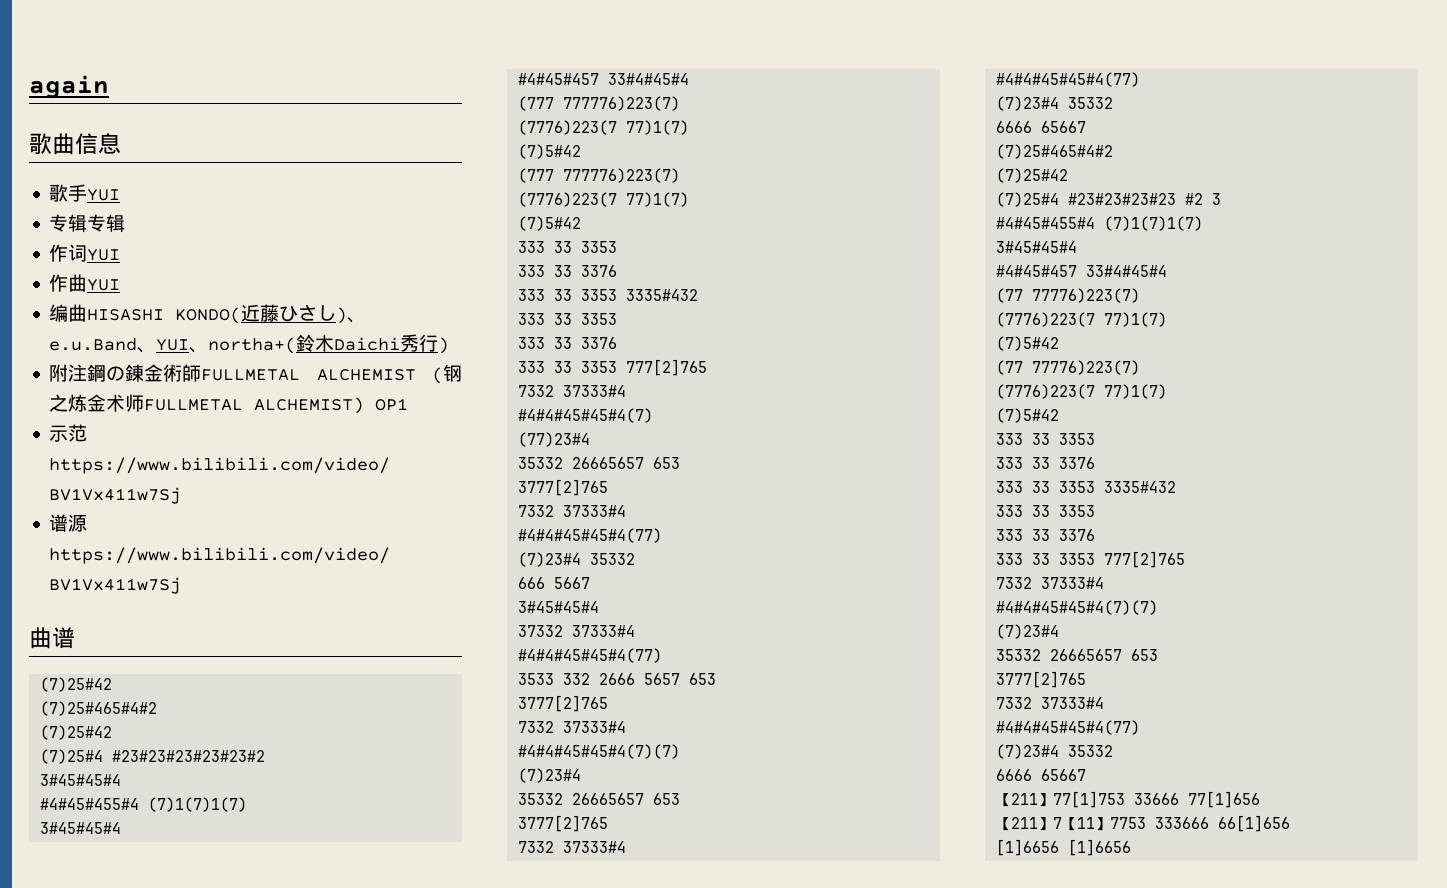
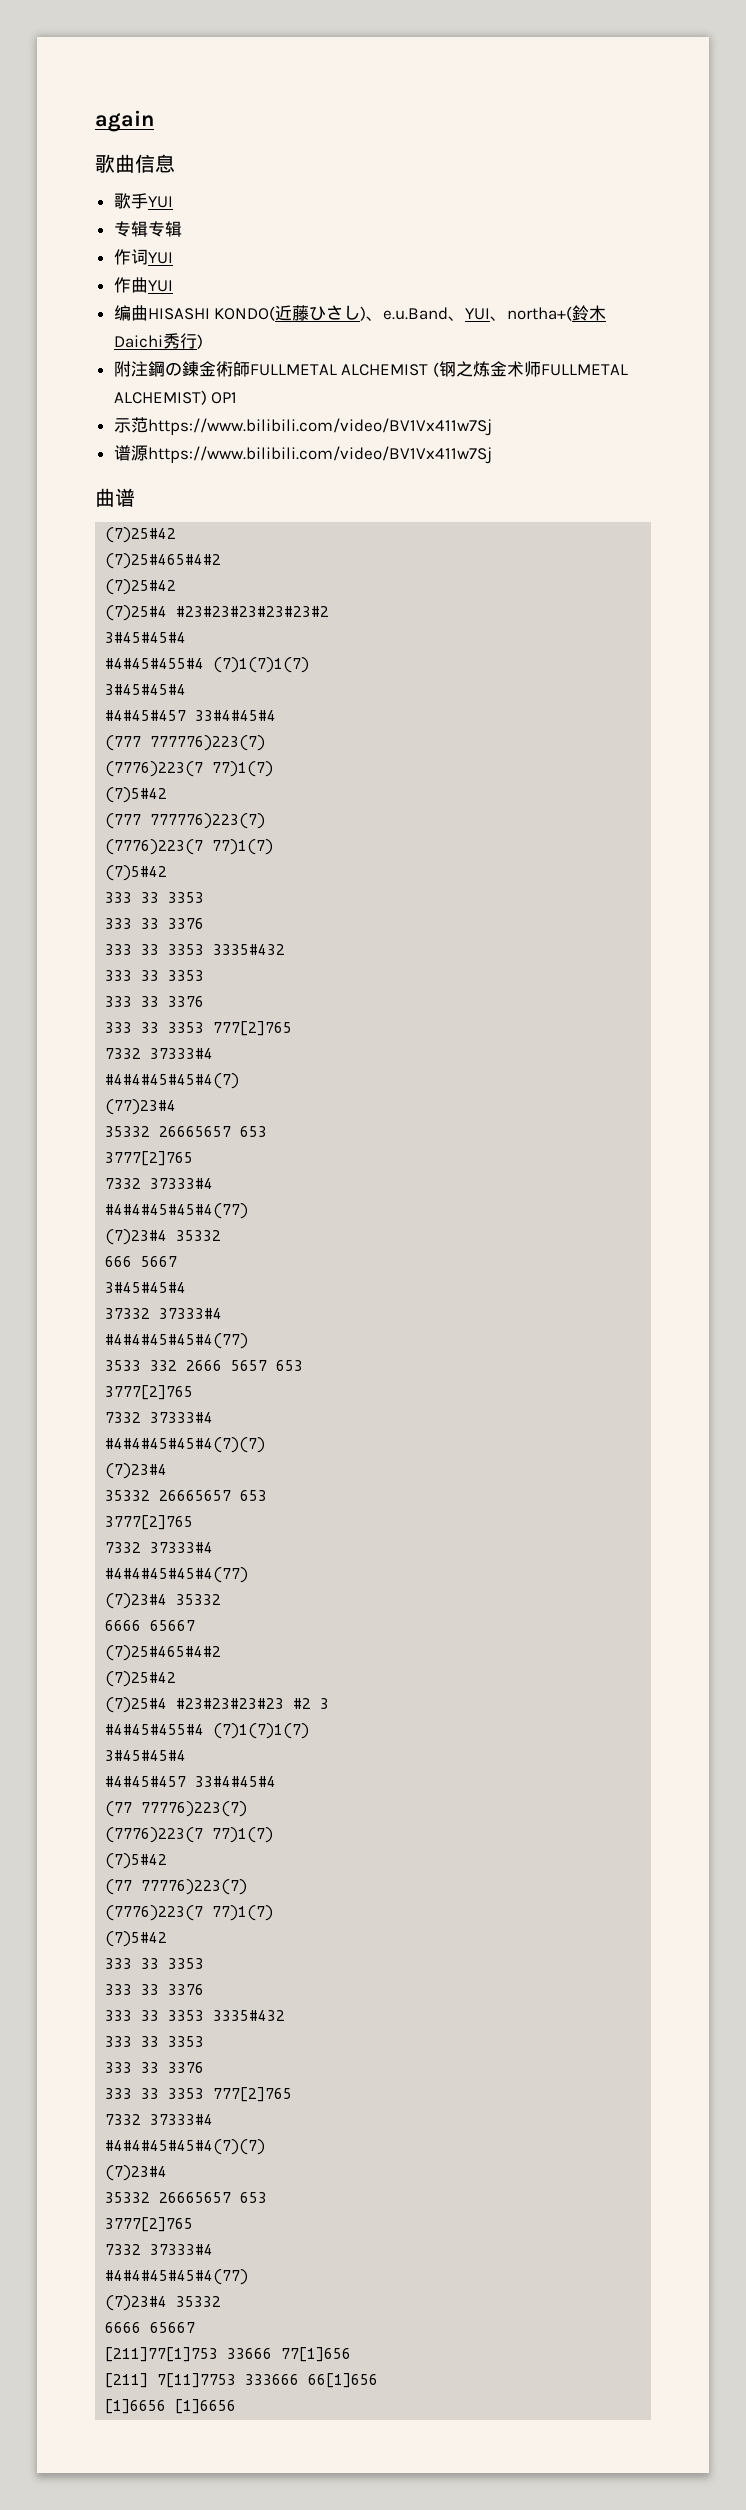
[996,791,1126,808] 【211】77[1]753 -> [105,2347,219,2362] [211]77[1]753
[996,817,1147,831] 【211】7【11】7753 -> [105,2373,237,2388] [211] 7[11]7753

